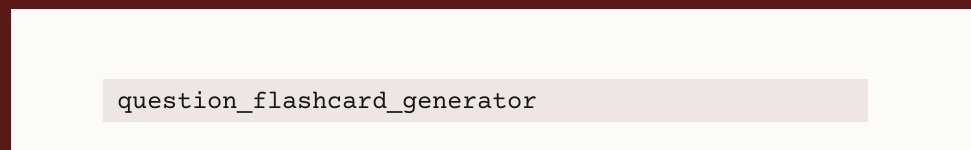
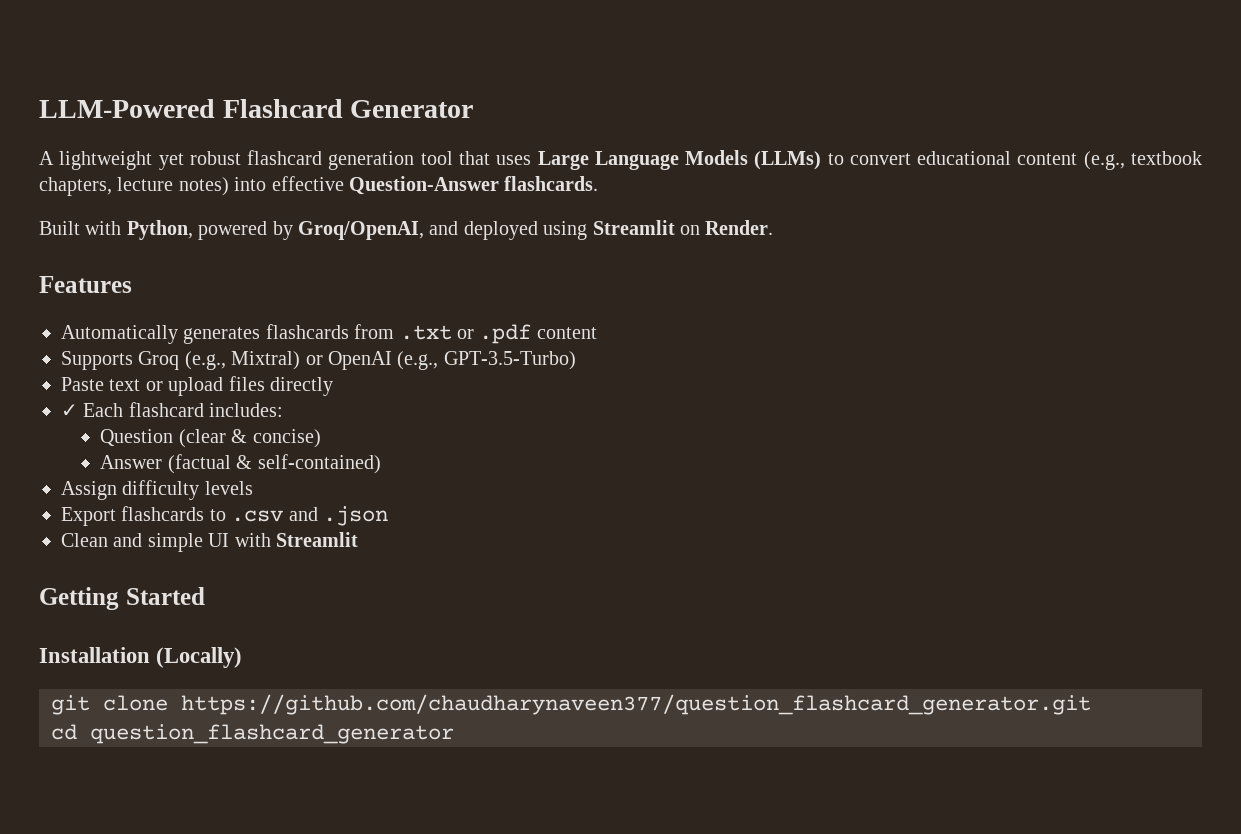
(116, 102) none -> [39,99,474,118] [39,150,1203,170] [39,176,599,196] [39,220,774,240] [39,276,132,293] [61,324,597,344] [61,351,576,370] [61,376,333,396] [61,402,284,417] [100,429,321,448] [100,454,381,474] [61,480,253,500] [61,506,388,526] [61,532,358,552] [39,587,205,610] [39,647,243,668] [51,694,1091,715] [51,724,77,740] LLM-Powered Flashcard Generator // A lightweight yet robust flashcard generation tool that uses Large Language Models (LLMs) to convert educational content (e.g., textbook chapters, lecture notes) into effective Question-Answer flashcards. // Built with Python, powered by Groq/OpenAI, and deployed using Streamlit on Render. // Features // Automatically generates flashcards from .txt or .pdf content // Supports Groq (e.g., Mixtral) or OpenAI (e.g., GPT-3.5-Turbo) // Paste text or upload files directly // ✓ Each flashcard includes: // Question (clear & concise) // Answer (factual & self-contained) // Assign difficulty levels // Export flashcards to .csv and .json // Clean and simple UI with Streamlit // Getting Started // Installation (Locally) // git clone https://github.com/chaudharynaveen377/question_flashcard_generator.git // cd

